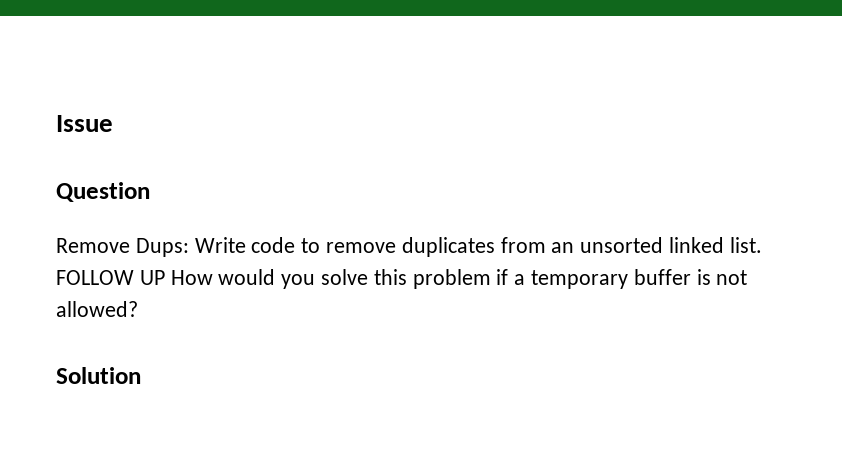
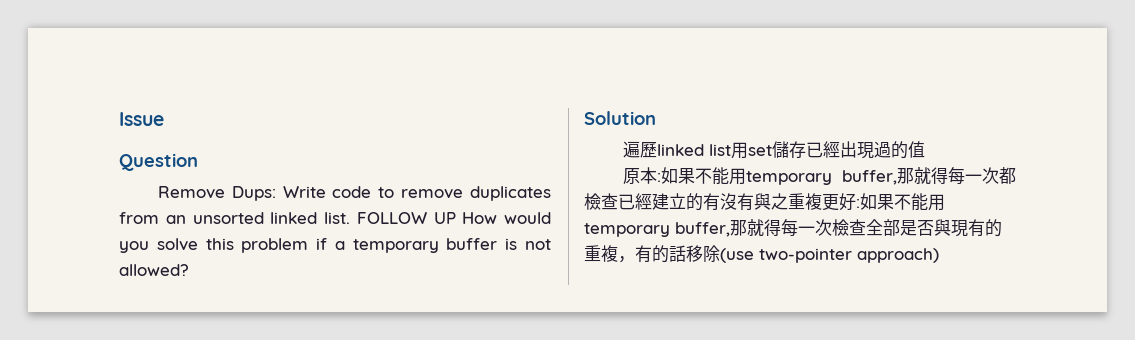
(141, 375) none -> [622,141,925,159] [622,167,1016,185] [584,193,945,211] [584,219,1002,237] [584,245,939,263] // 遍歷linked list用set儲存已經出現過的值 // 原本:如果不能用temporary buffer,那就得每一次都檢查已經建立的有沒有與之重複更好:如果不能用temporary buffer,那就得每一次檢查全部是否與現有的重複，有的話移除(use two-pointer approach)

